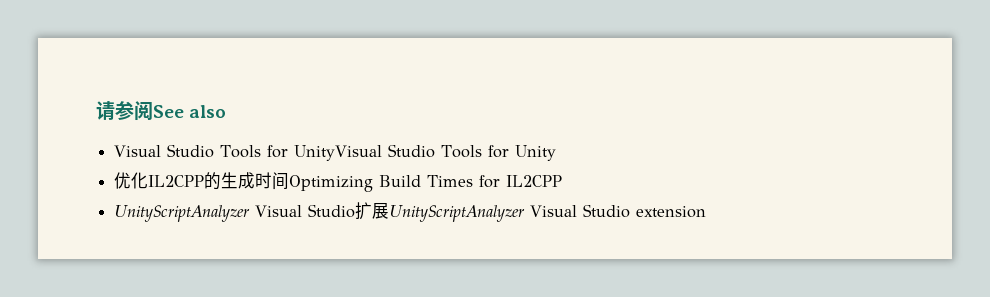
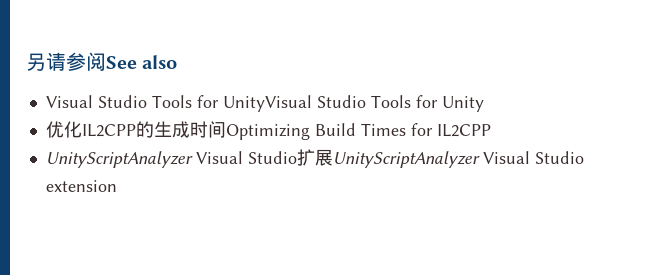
(96, 110) none -> [26,53,46,71] 另

